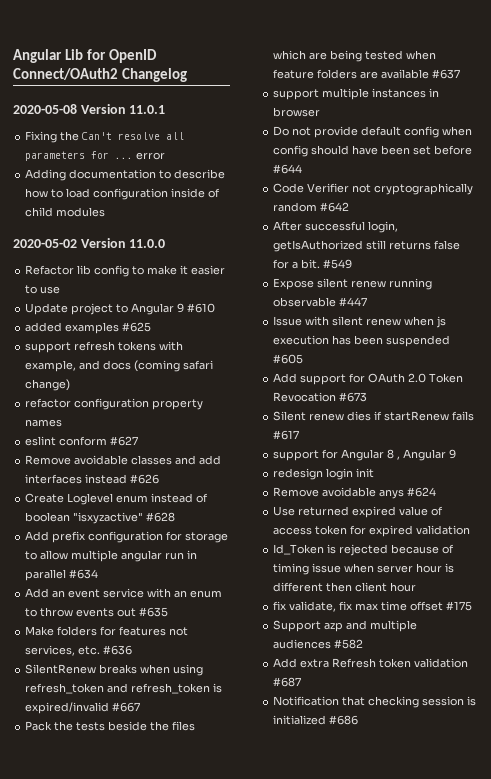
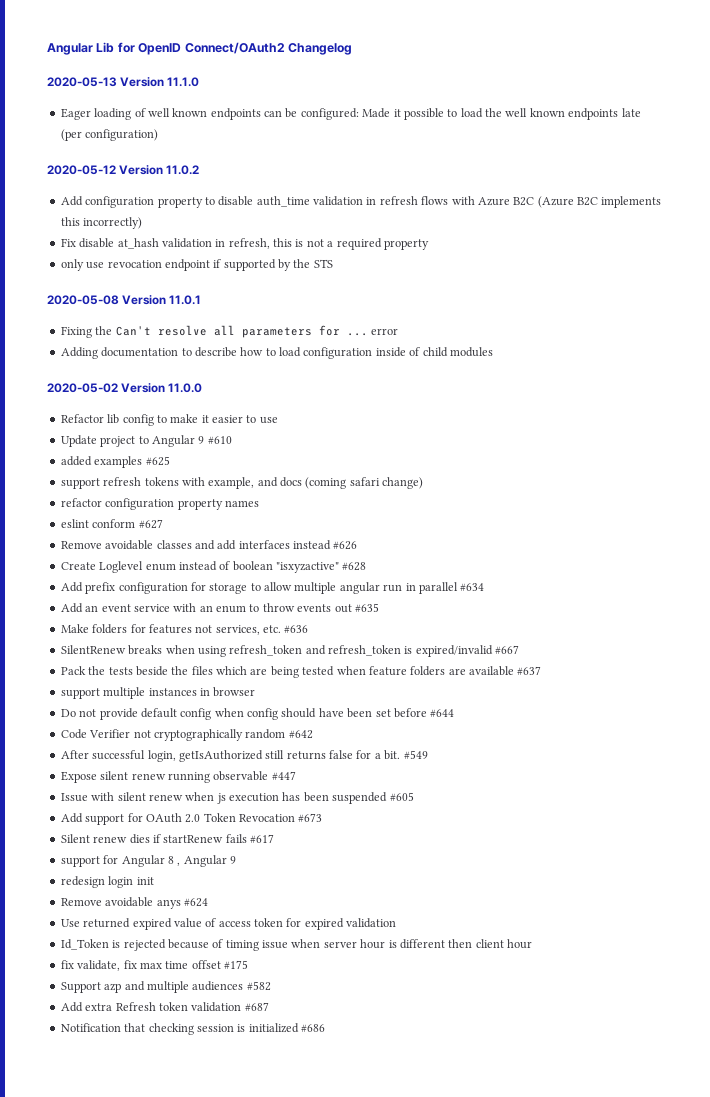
(187, 75) none -> [47,77,200,87] [60,108,641,120] [60,129,159,141] [47,165,200,175] [60,196,662,208] [60,217,143,229] [60,238,429,250] [60,259,333,271] // 2020-05-13 Version 11.1.0 // Eager loading of well known endpoints can be configured: Made it possible to load the well known endpoints late (per configuration) // 2020-05-12 Version 11.0.2 // Add configuration property to disable auth_time validation in refresh flows with Azure B2C (Azure B2C implements this incorrectly) // Fix disable at_hash validation in refresh, this is not a required property // only use revocation endpoint if supported by the STS

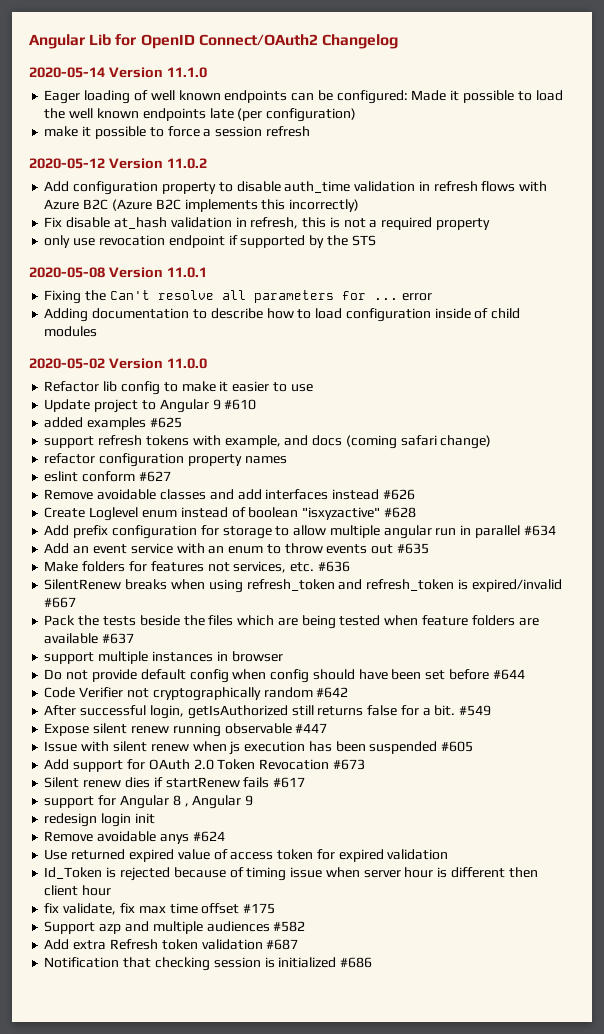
[47,77,117,87] 2020-05-13 -> [29,67,105,78] 2020-05-14
(159, 135) none -> [44,126,310,139] // make it possible to force a session refresh

